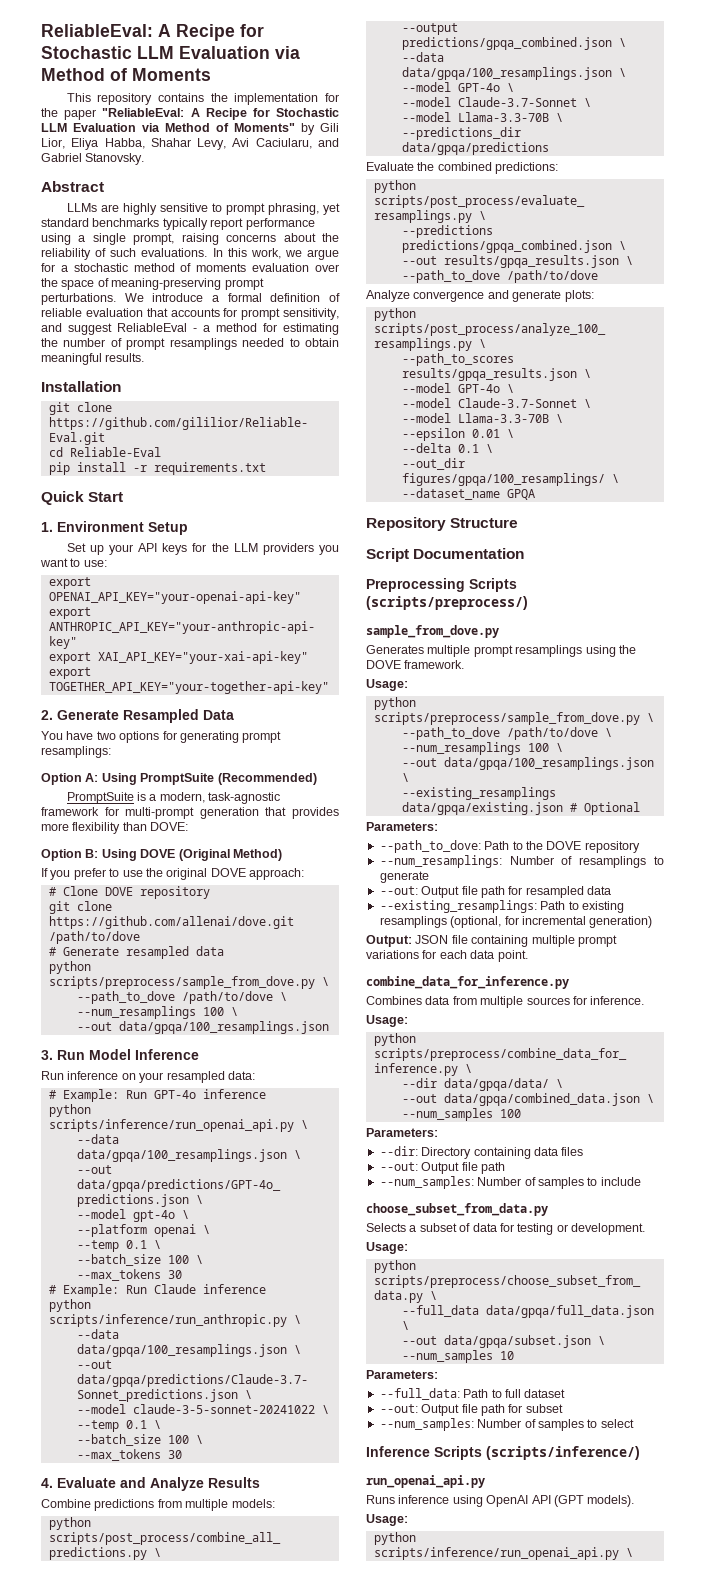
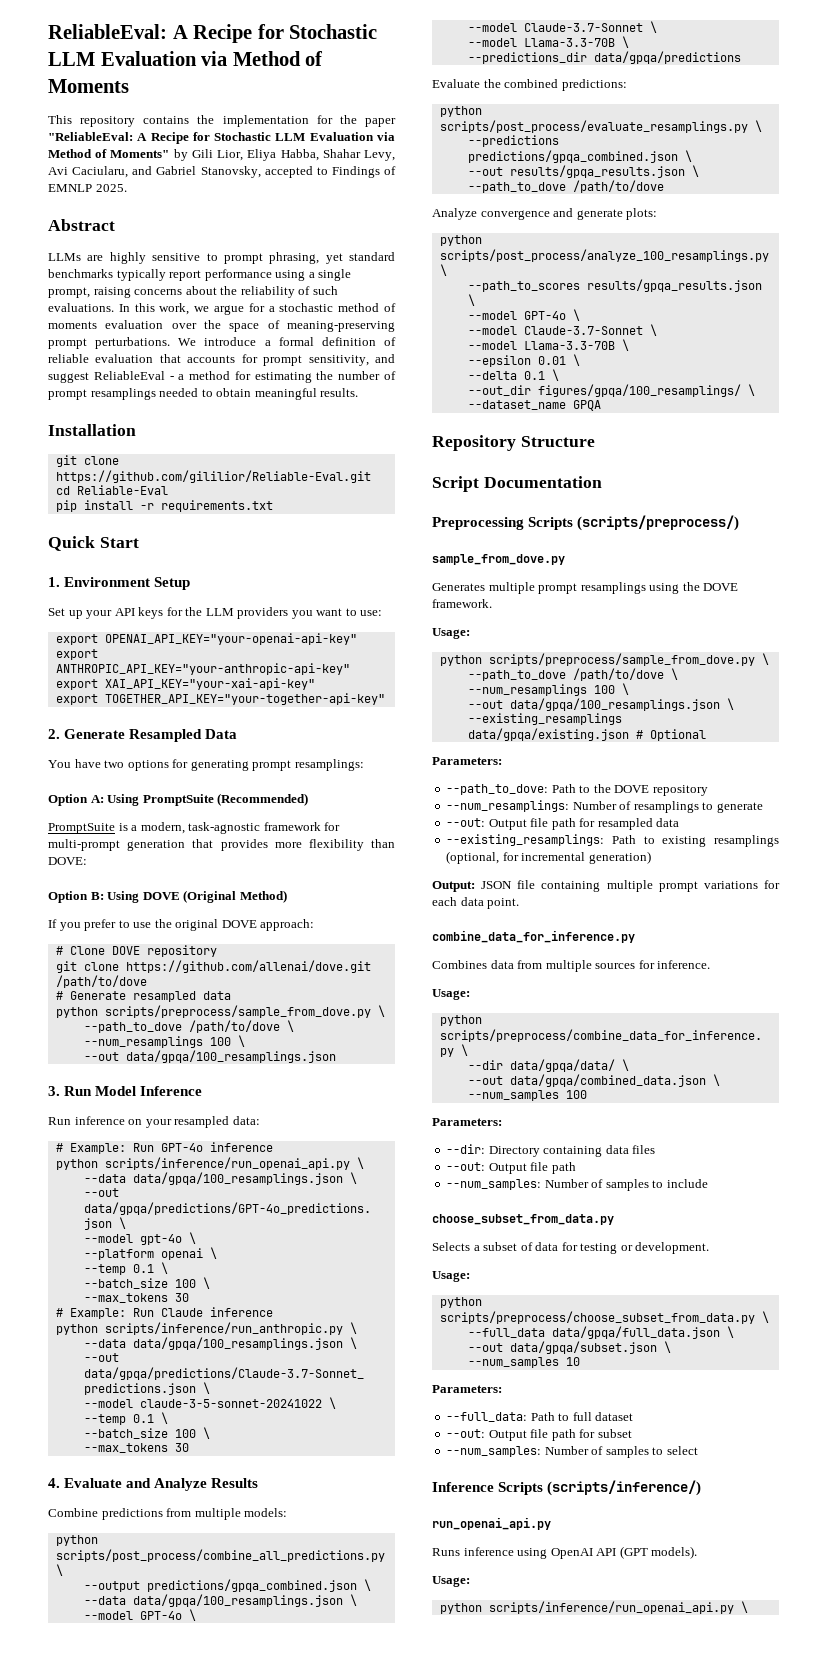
[85,153,145,165] Stanovsky. -> [200,166,396,178] [48,184,127,192] Stanovsky, accepted to Findings of EMNLP 2025.

